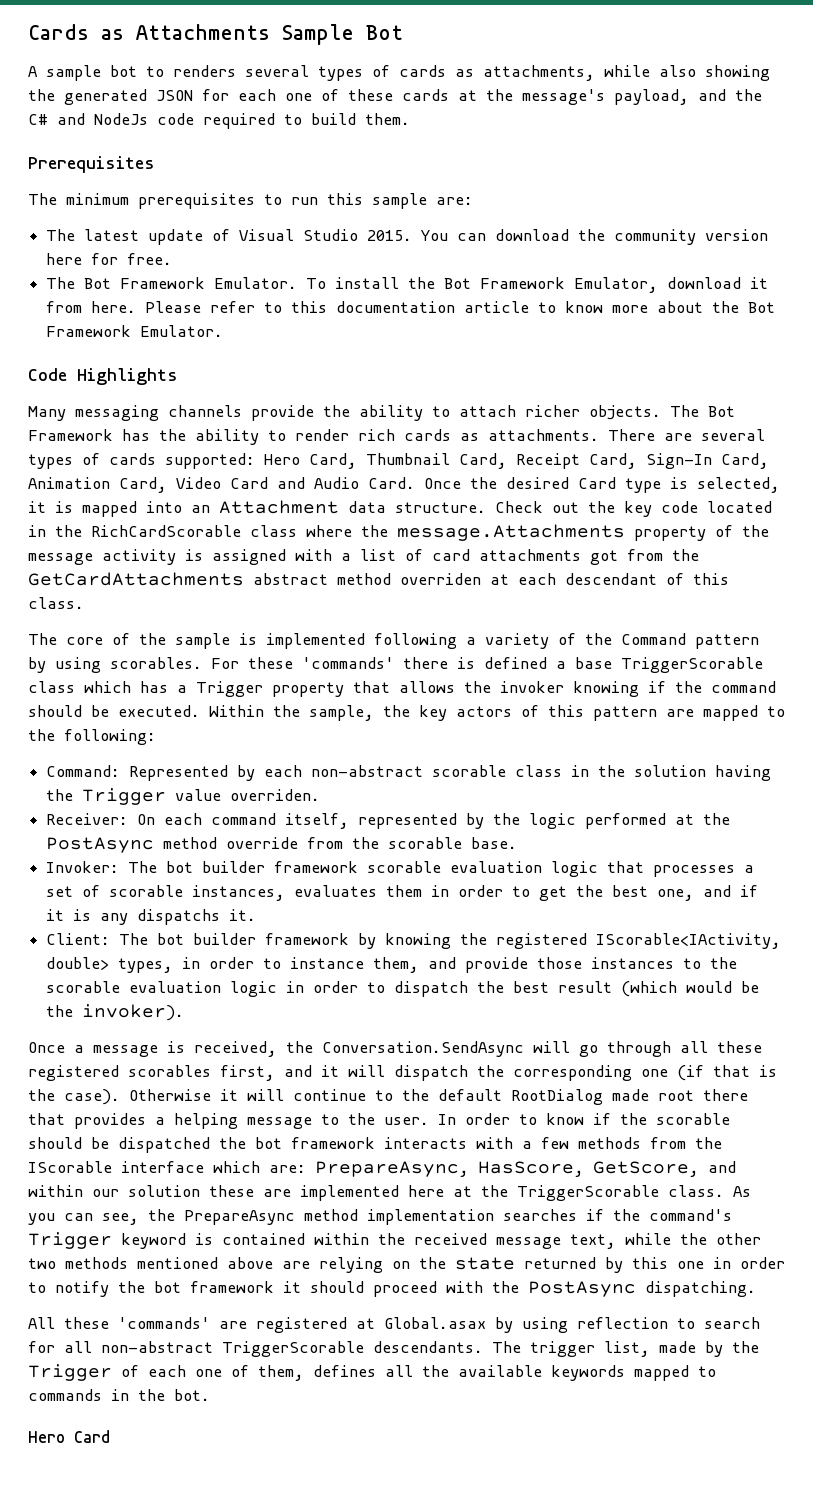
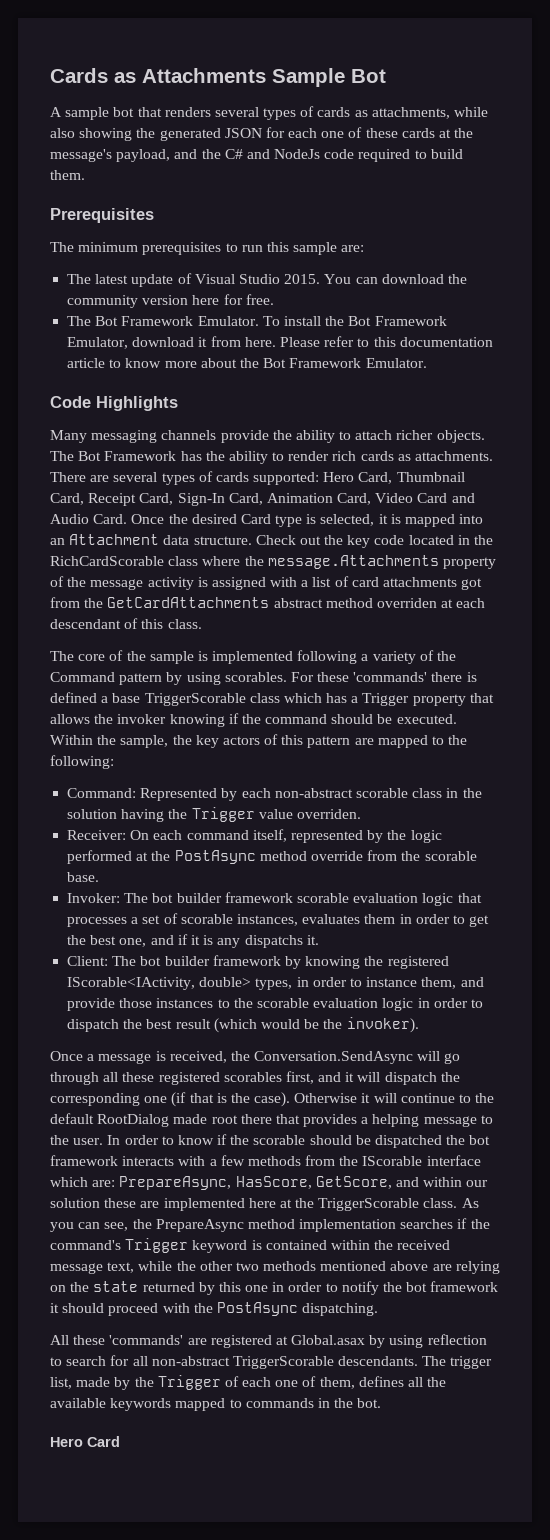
[146,66,164,77] to -> [137,107,162,117] that

